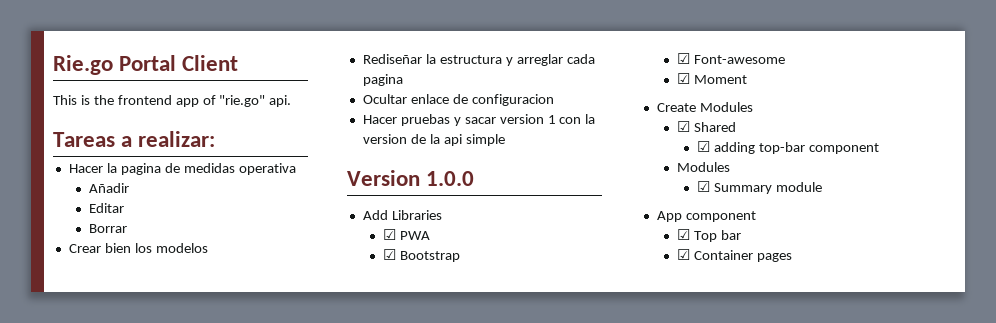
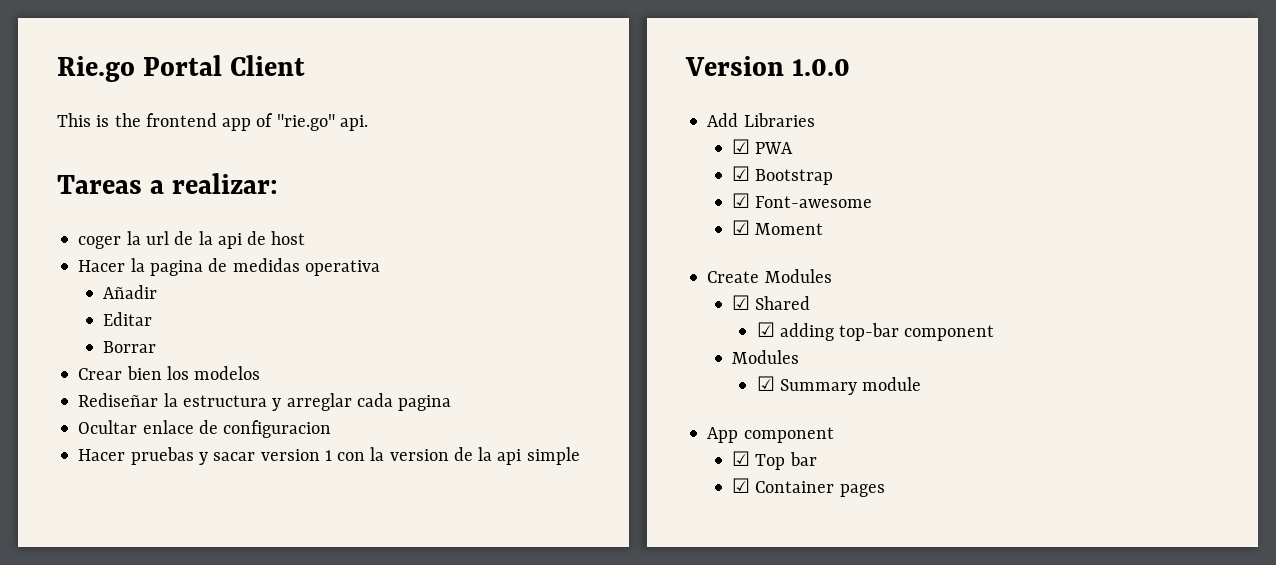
(216, 139) none -> [78,231,306,249] // coger la url de la api de host

